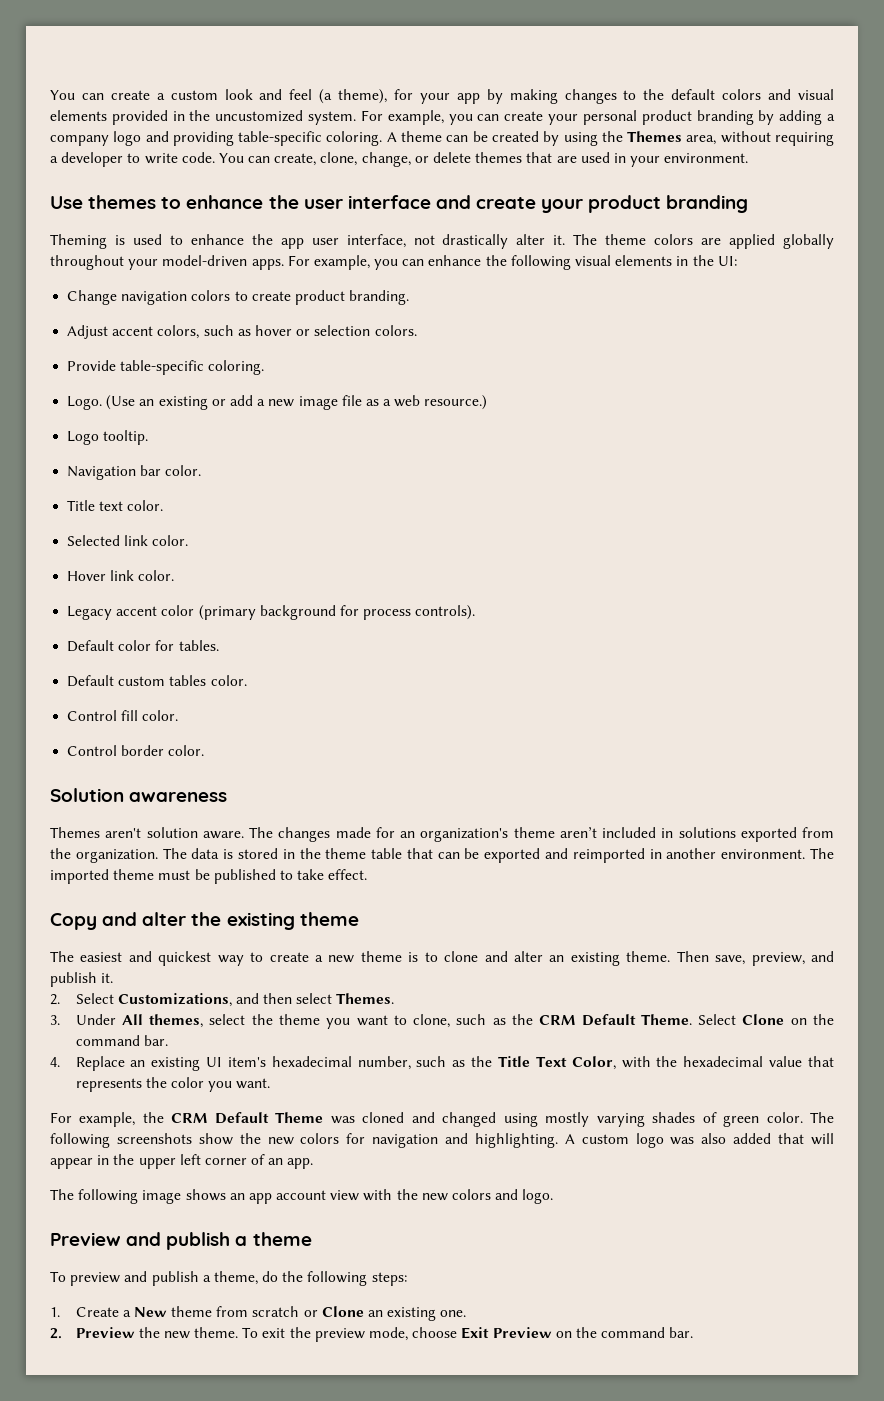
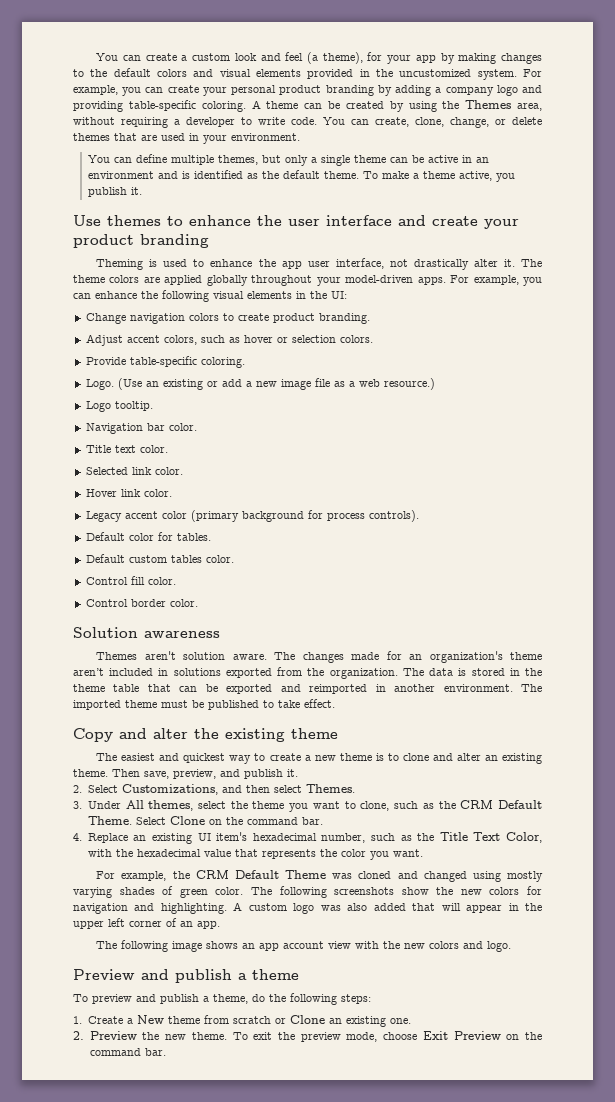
(749, 158) none -> [87,154,489,166] [87,170,515,182] [87,187,142,197] // You can define multiple themes, but only a single theme can be active in an environment and is identified as the default theme. To make a theme active, you publish it.

